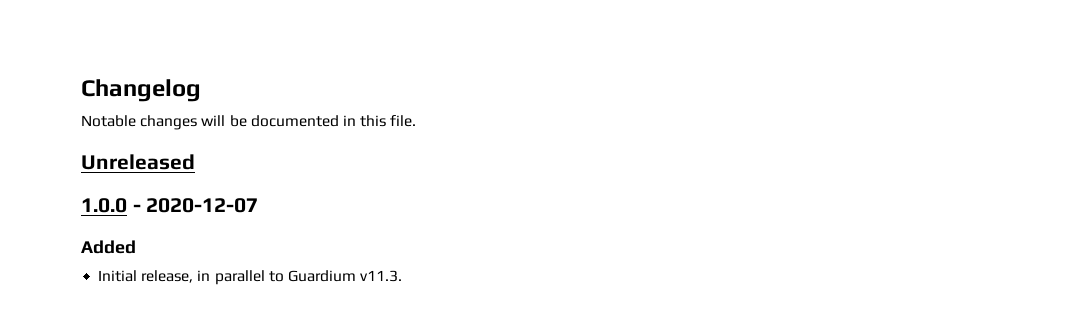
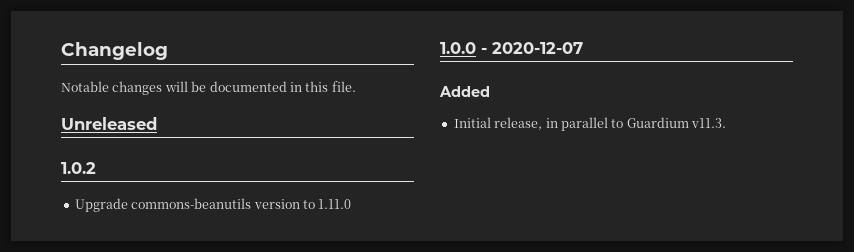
(195, 162) none -> [61,162,96,174] [74,198,352,212] // 1.0.2 // Upgrade commons-beanutils version to 1.11.0

